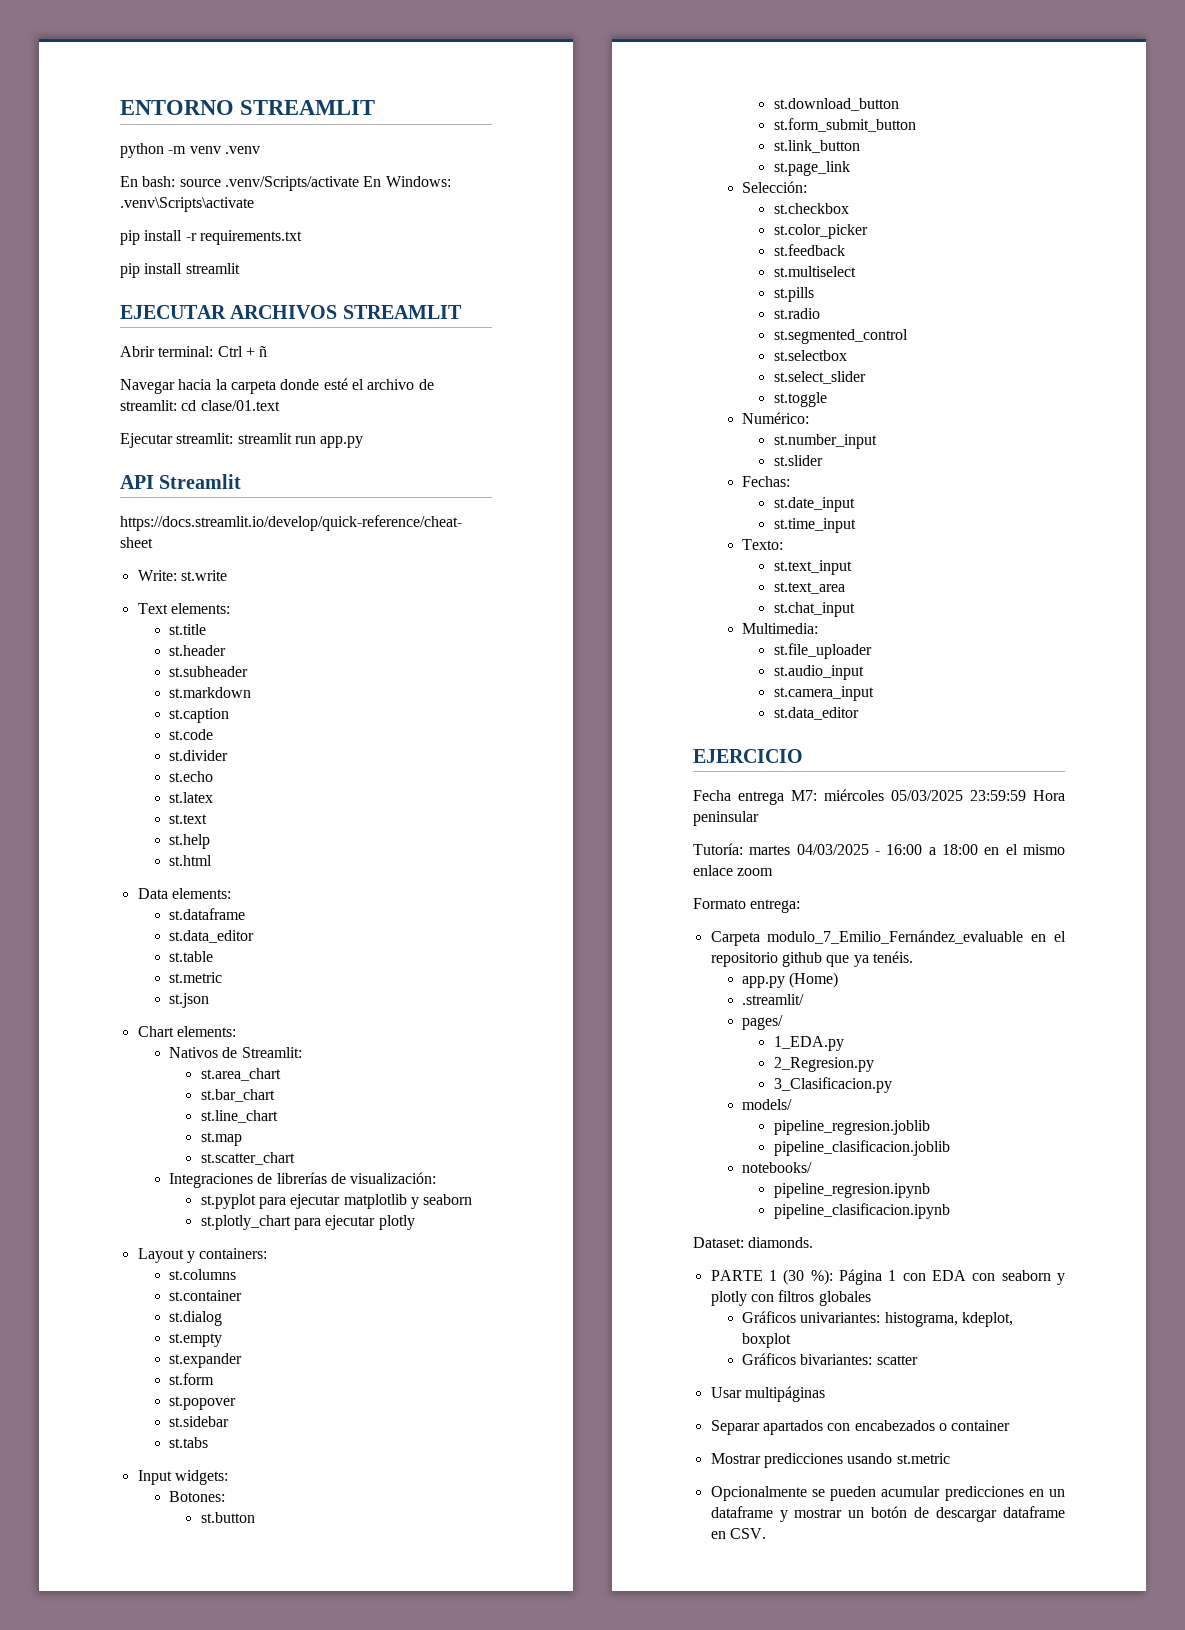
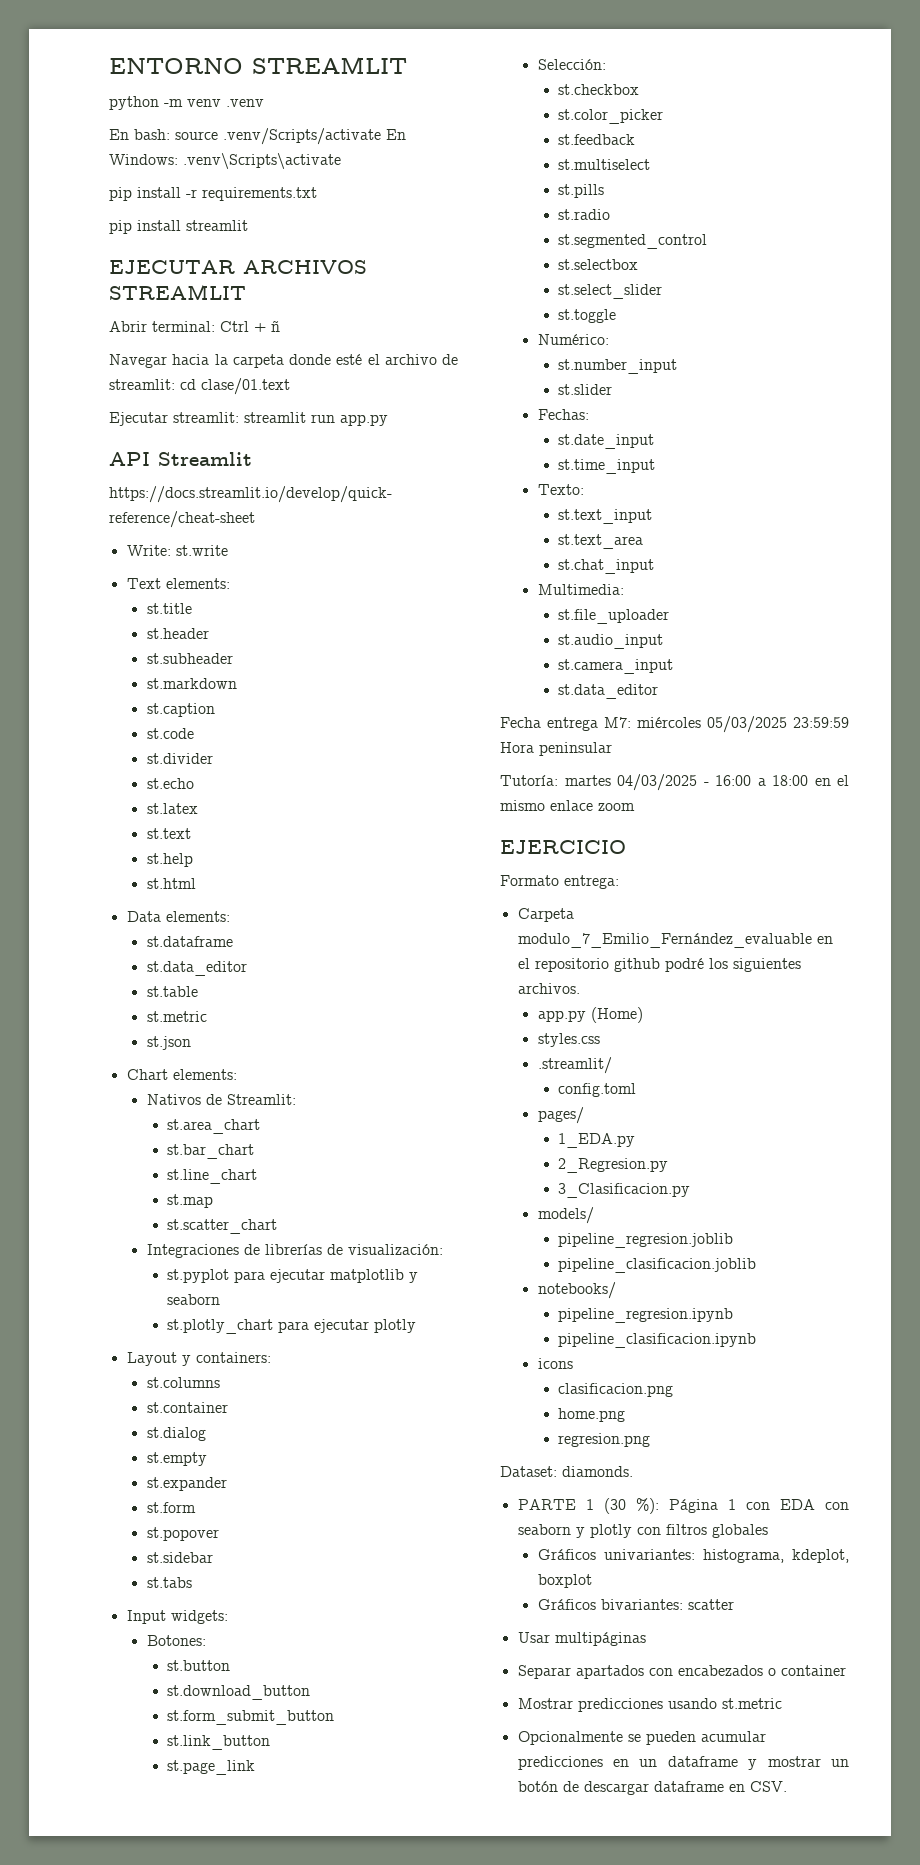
[693,749,803,763] // EJERCICIO -> (658, 691) none
(774, 872) none -> [500,840,626,854] // EJERCICIO
[826,951,913,967] que ya tenéis. -> [664,958,801,972] [517,983,580,994] podré los siguientes archivos.
(839, 980) none -> [537,1033,600,1047] // styles.css
(805, 999) none -> [557,1083,636,1097] // config.toml
(950, 1211) none -> [537,1358,573,1369] [557,1383,673,1397] [557,1408,625,1422] [557,1433,650,1447] // icons // clasificacion.png // home.png // regresion.png

